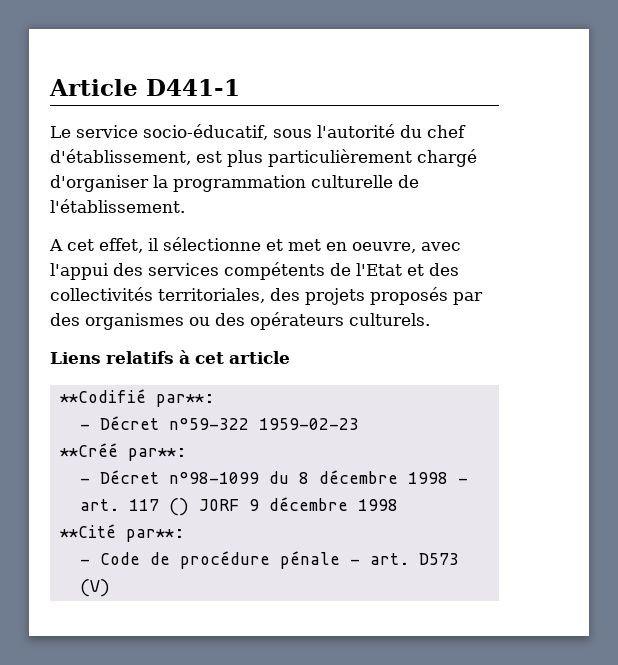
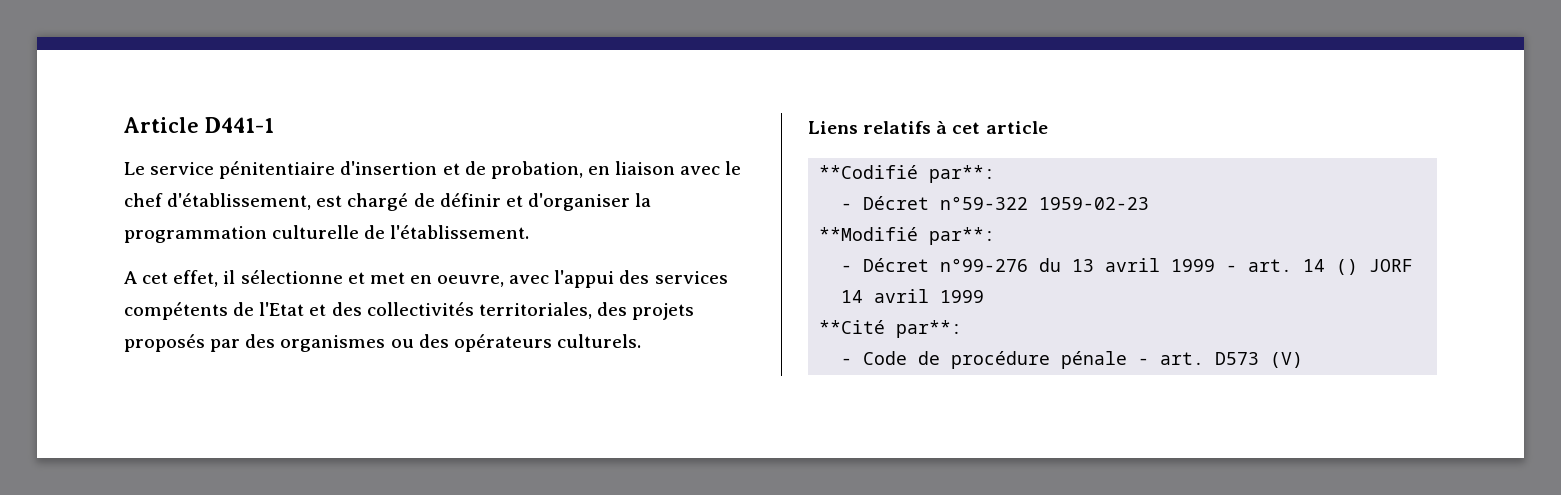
[143,124,466,140] [50,149,477,167] socio-éducatif, sous l'autorité du chef d'établissement, est plus particulièrement chargé -> [219,161,742,179] [124,193,523,211] pénitentiaire d'insertion et de probation, en liaison avec le chef d'établissement, est chargé de définir et
[59,443,186,461] [79,470,468,484] [79,499,159,511] **Créé par**: // - Décret n°98-1099 du 8 décembre 1998 - art. 117 -> [819,227,996,245] [841,258,1326,272] **Modifié par**: // - Décret n°99-276 du 13 avril 1999 - art. 14
[248,497,398,511] 9 décembre 1998 -> [841,289,985,303] 14 avril 1999

